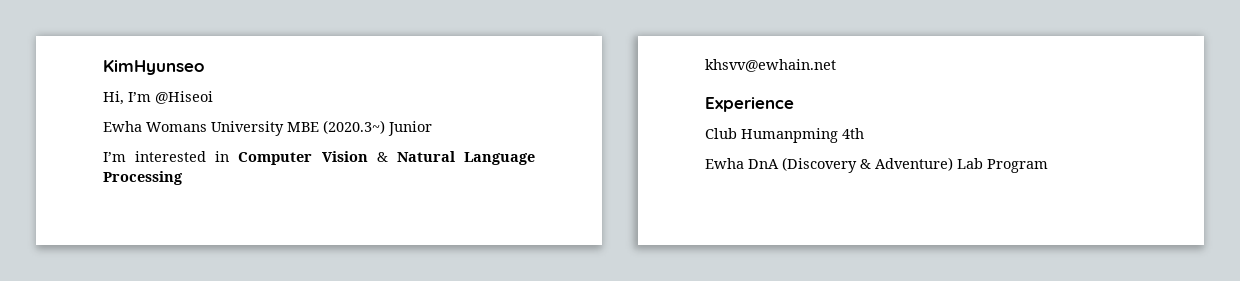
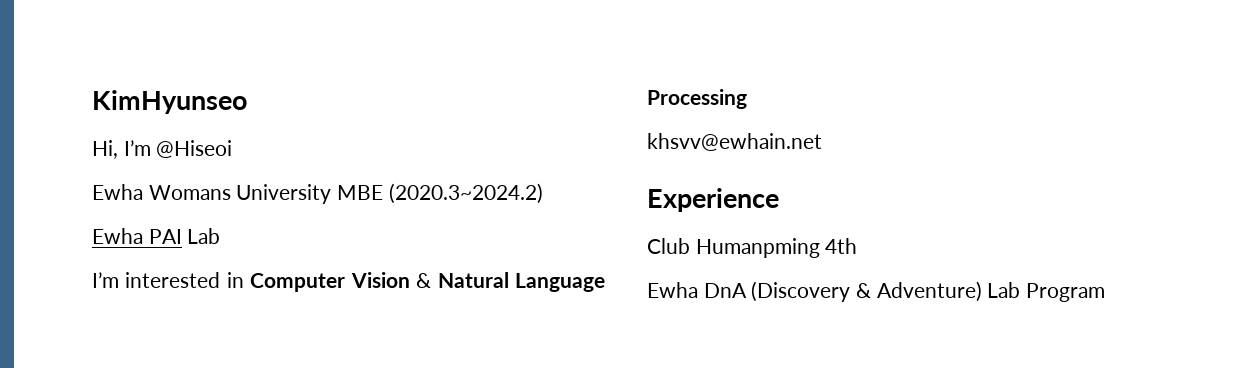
[323,120,432,136] (2020.3~) Junior -> [388,183,543,204] [92,228,221,244] (2020.3~2024.2) // Ewha PAI Lab

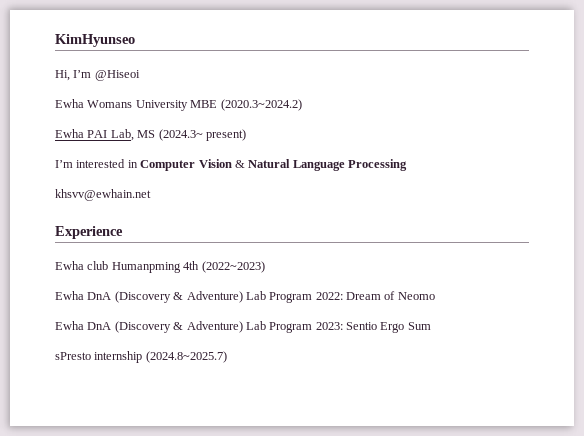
[187,228,221,244] Lab -> [110,129,246,141] Lab, MS (2024.3~ present)
[647,238,690,254] Club -> [55,261,109,270] Ewha club
[647,281,1106,302] // Ewha DnA (Discovery & Adventure) Lab Program -> [201,261,265,273] [55,291,435,303] [55,321,431,333] [55,351,227,363] (2022~2023) // Ewha DnA (Discovery & Adventure) Lab Program 2022: Dream of Neomo // Ewha DnA (Discovery & Adventure) Lab Program 2023: Sentio Ergo Sum // sPresto internship (2024.8~2025.7)

